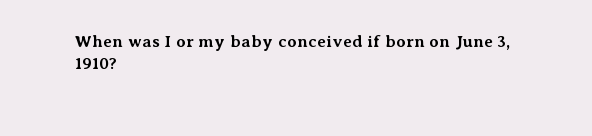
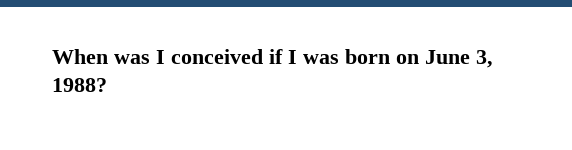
[175,35,382,51] or my baby conceived if -> [171,49,339,64] conceived if I was
[75,58,117,69] 1910? -> [52,78,107,92] 1988?

